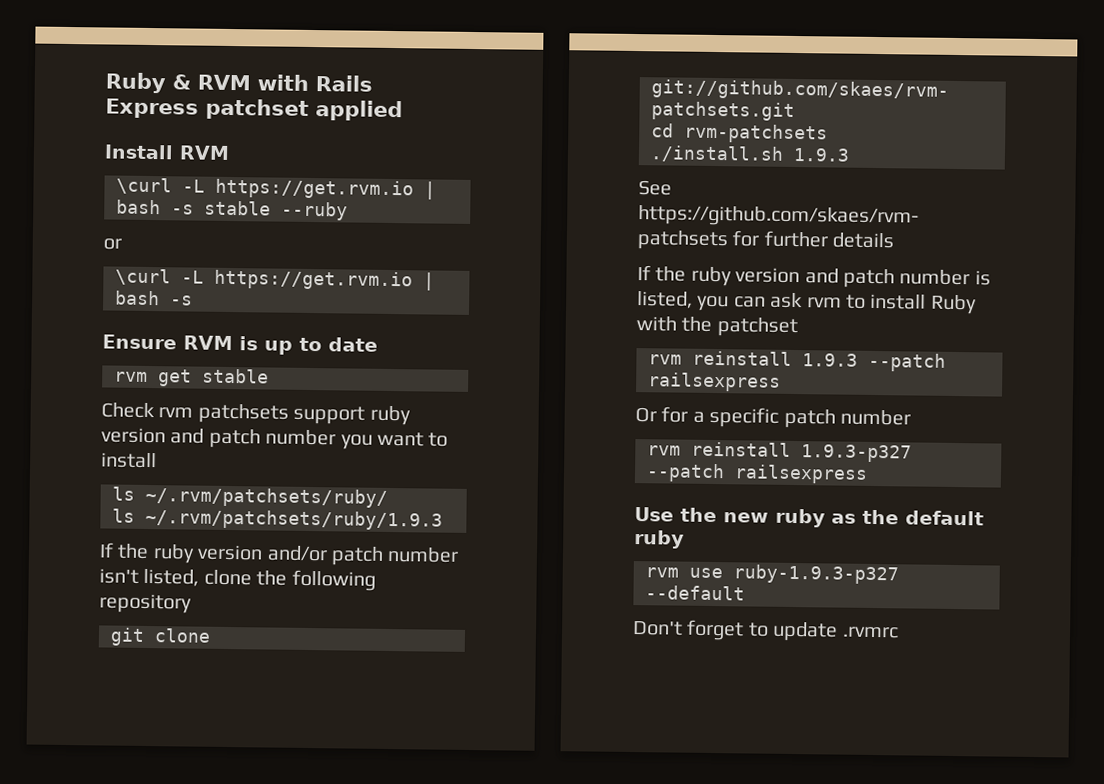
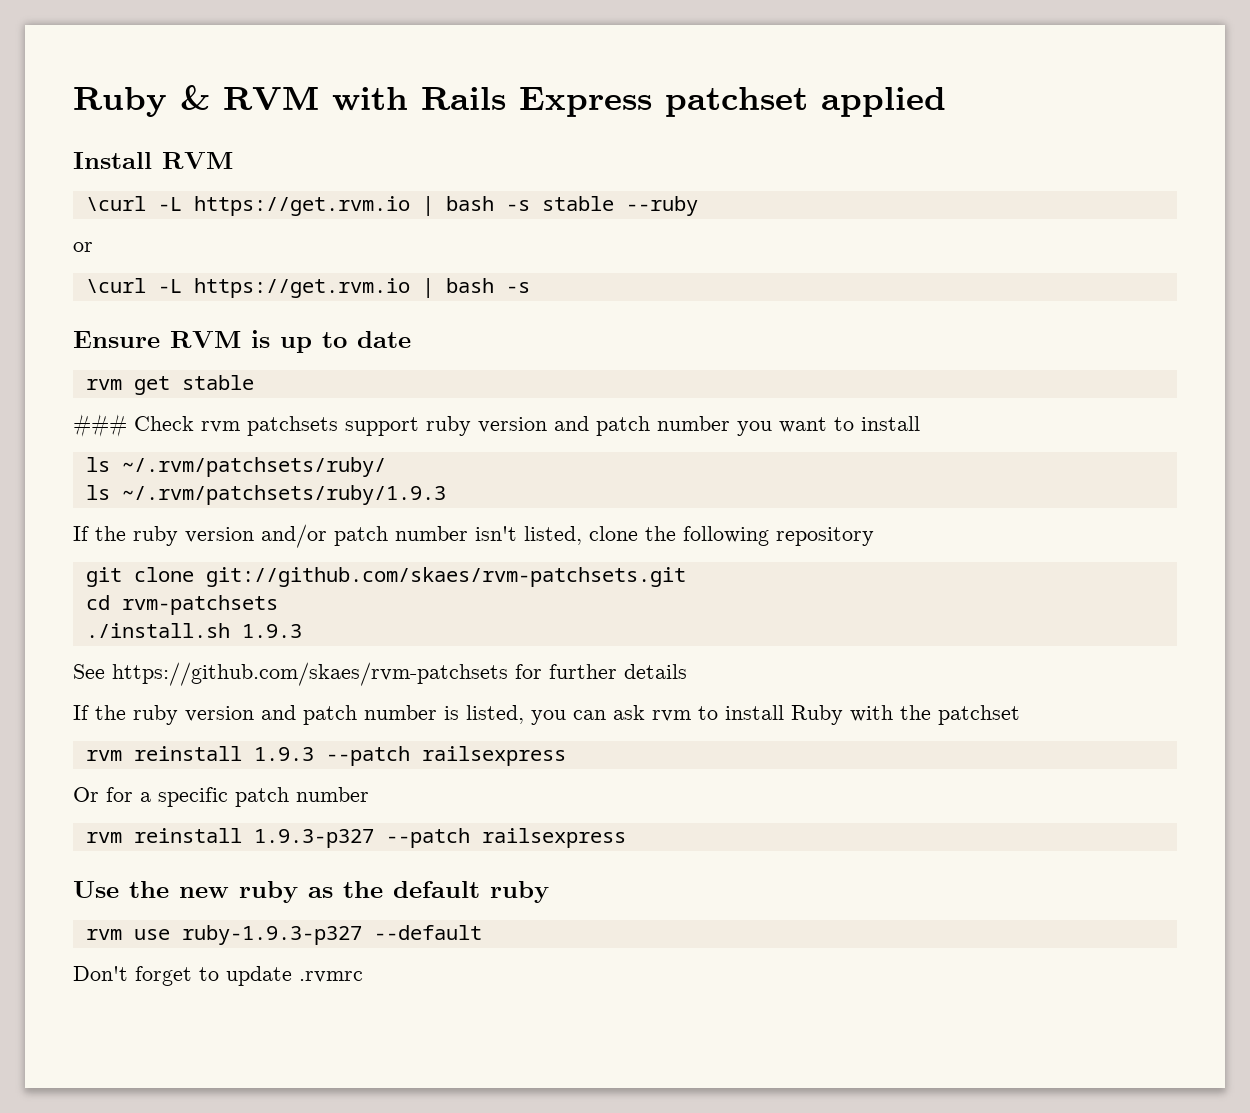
(269, 376) none -> [73,414,127,437] ###

